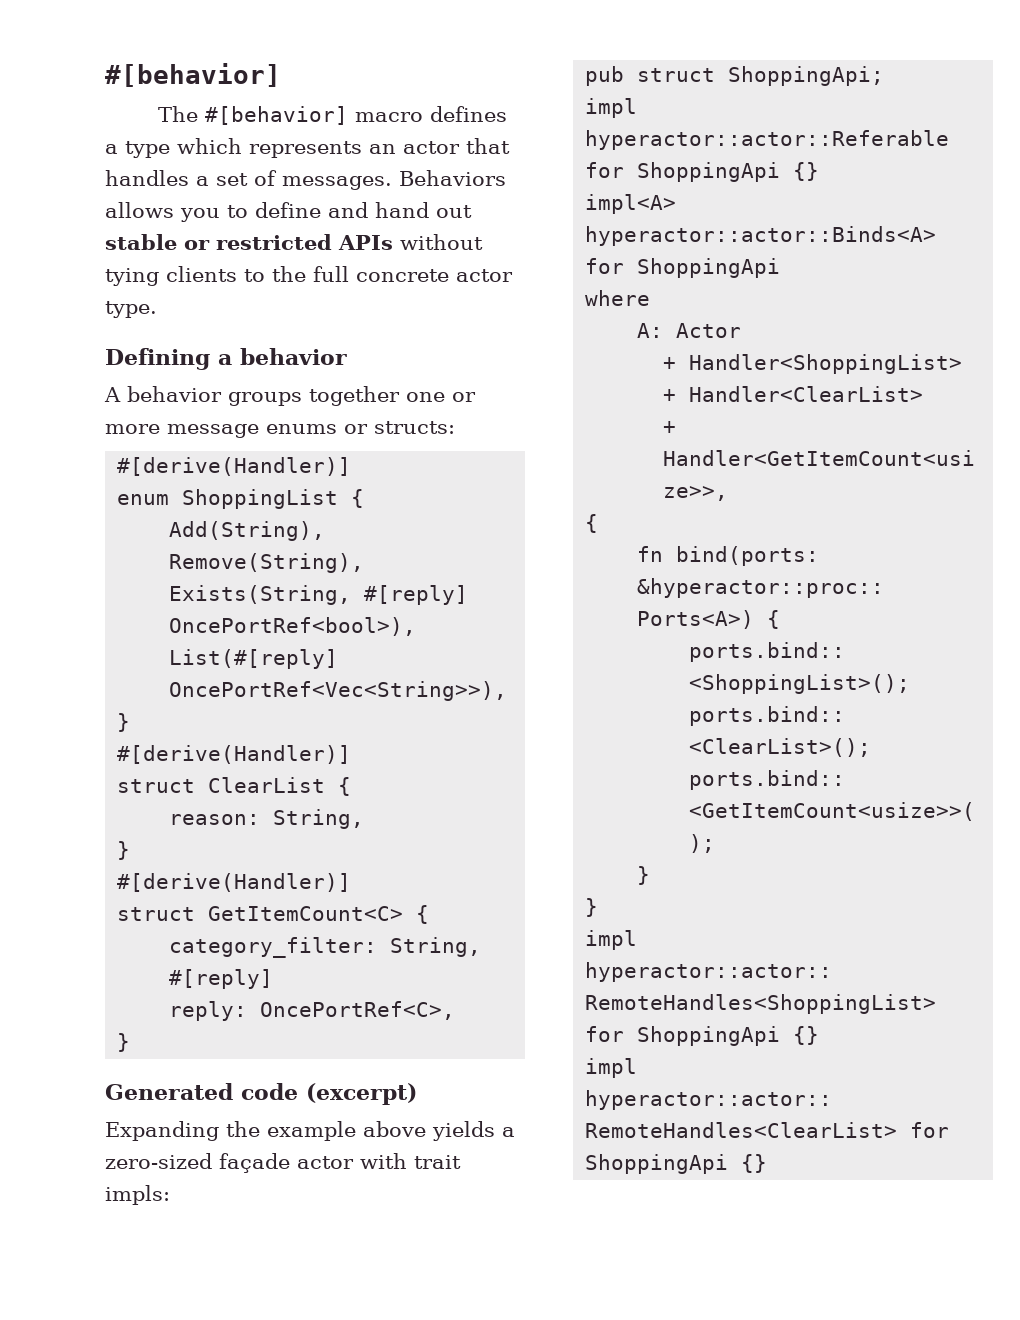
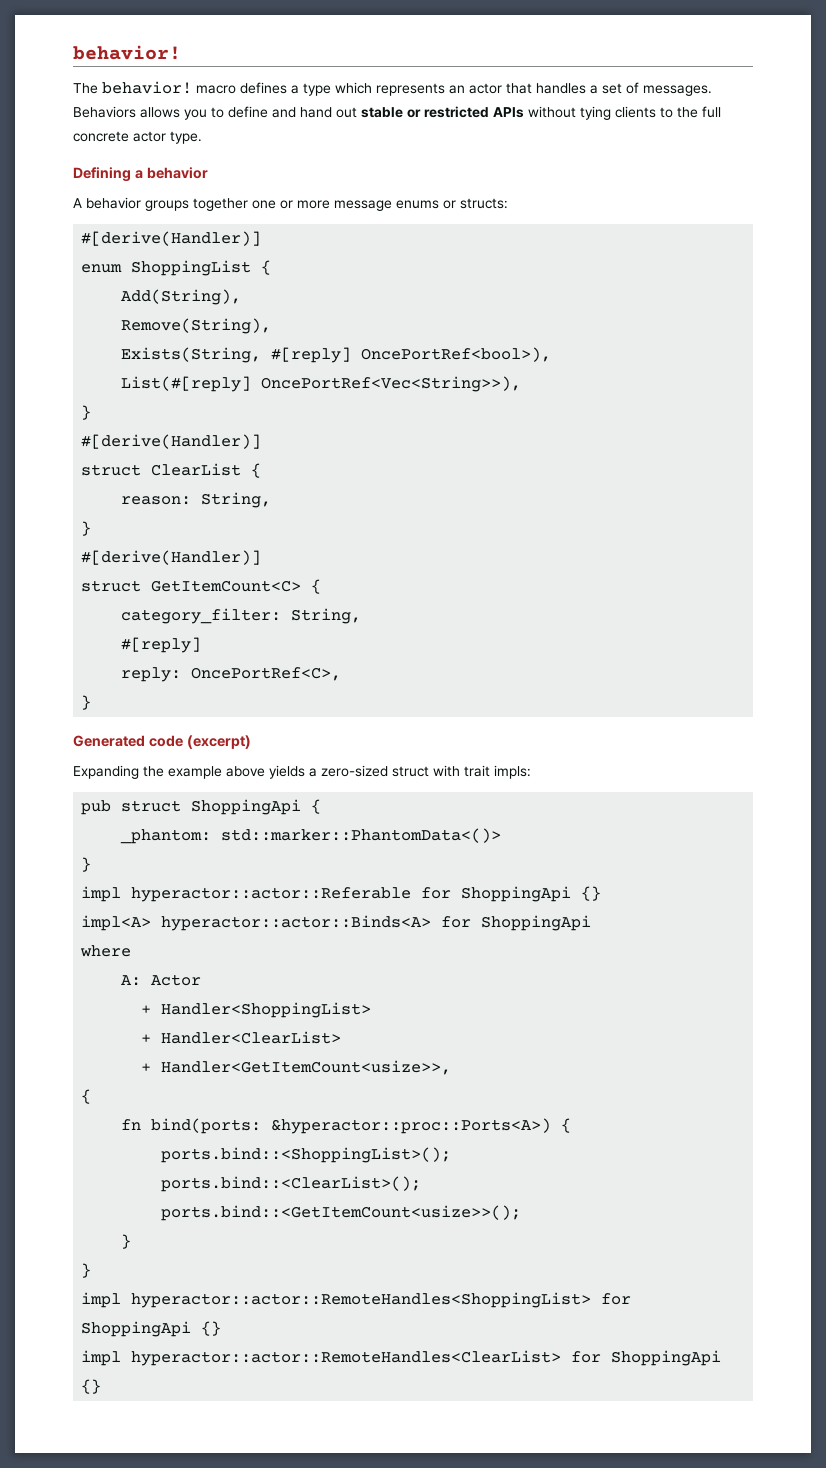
[105,63,281,87] #[behavior] -> [73,45,181,60] behavior!
[205,106,349,125] #[behavior] -> [102,81,192,94] behavior!
[219,1153,354,1173] façade actor -> [392,766,429,777] struct
[728,66,885,86] ShoppingApi; -> [191,799,322,815] [120,828,502,844] [81,857,92,872] ShoppingApi { // _phantom: std::marker::PhantomData<()> // }

